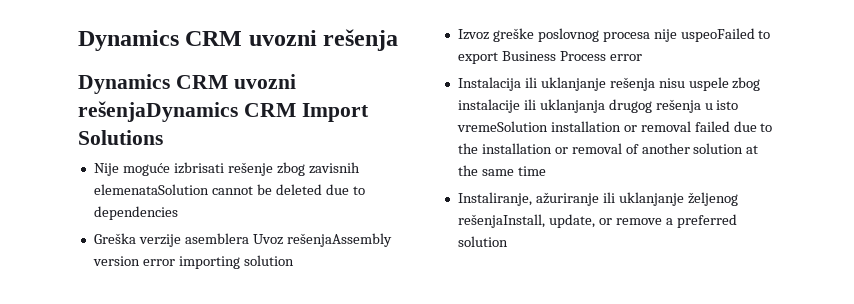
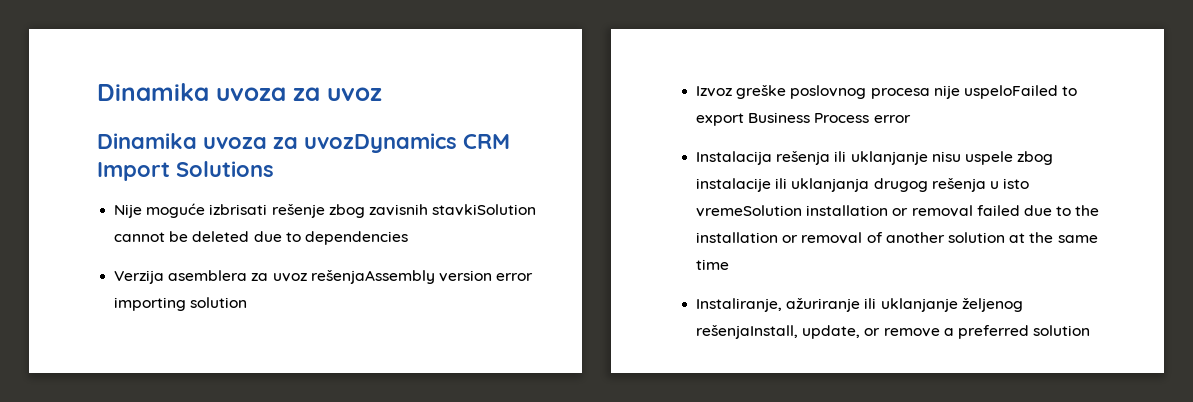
[78,29,399,51] [78,74,296,94] [78,101,238,122] Dynamics CRM uvozni rešenja // Dynamics CRM uvozni rešenjaDynamics -> [97,83,382,101] [97,133,457,153] Dinamika uvoza za uvoz // Dinamika uvoza za uvozDynamics
[93,184,209,195] elemenataSolution -> [432,204,537,216] stavkiSolution
[93,233,283,247] Greška verzije asemblera Uvoz -> [114,270,307,284] Verzija asemblera za uvoz
[680,28,755,42] uspeoFailed -> [963,85,1058,99] uspeloFailed
[524,77,655,91] ili uklanjanje rešenja -> [776,151,928,165] rešenja ili uklanjanje

